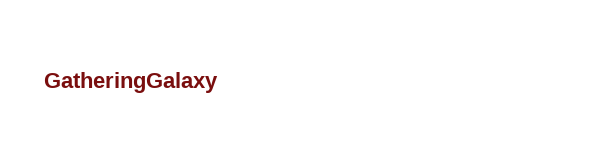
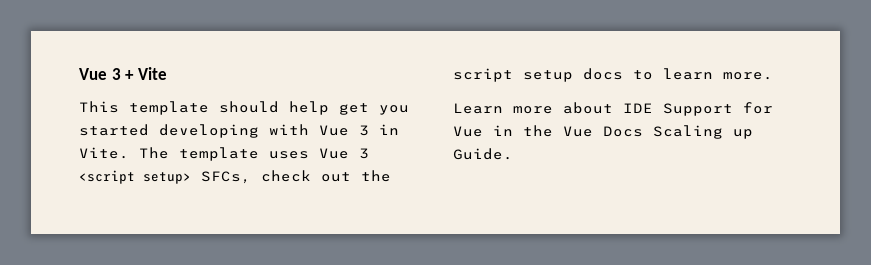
[44,72,218,93] GatheringGalaxy -> [79,67,167,80] [79,101,409,115] [79,124,399,138] [79,147,369,161] [79,170,391,184] [453,68,773,82] [453,102,773,116] [453,125,753,139] [453,148,513,160] Vue 3 + Vite // This template should help get you started developing with Vue 3 in Vite. The template uses Vue 3 <script setup> SFCs, check out the script setup docs to learn more. // Learn more about IDE Support for Vue in the Vue Docs Scaling up Guide.

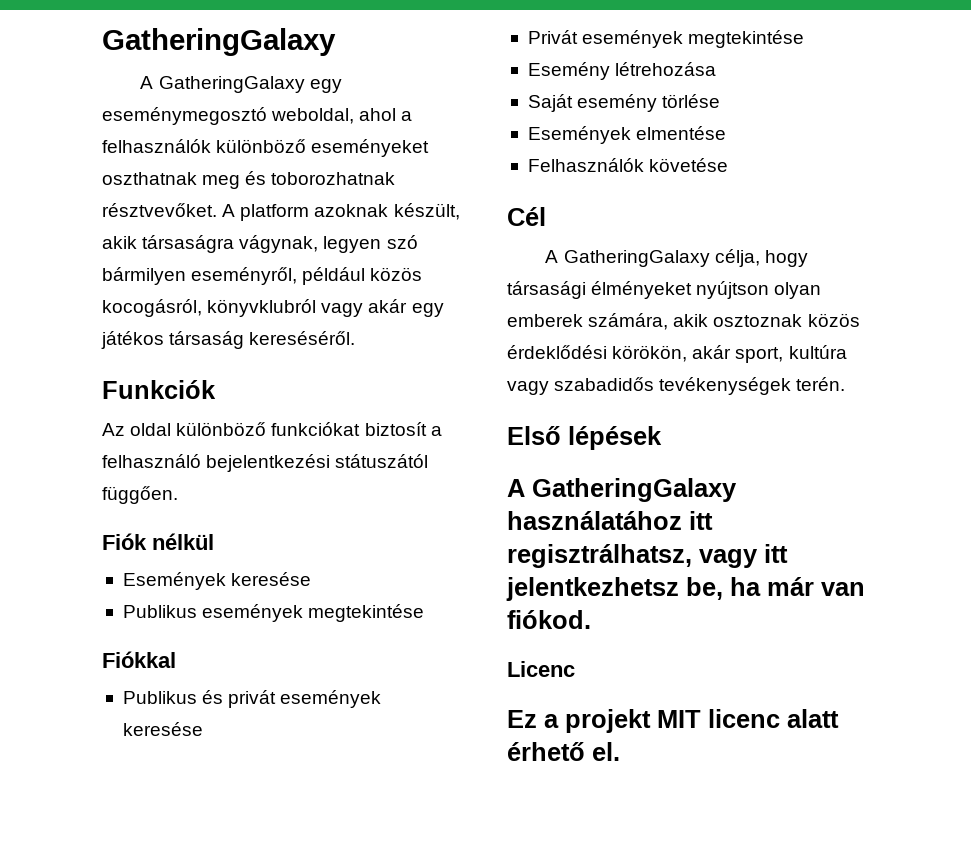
[79,67,167,80] [79,101,409,115] [79,124,399,138] [79,147,369,161] [79,170,391,184] [453,68,773,82] [453,102,773,116] [453,125,753,139] [453,148,513,160] Vue 3 + Vite // This template should help get you started developing with Vue 3 in Vite. The template uses Vue 3 <script setup> SFCs, check out the script setup docs to learn more. // Learn more about IDE Support for Vue in the Vue Docs Scaling up Guide. -> [102,28,336,56] [140,76,342,93] [102,107,413,125] [102,139,430,157] [102,171,396,189] [102,203,460,221] [102,235,418,253] [102,267,423,285] [102,299,444,317] [101,331,356,349] [102,380,216,399] [102,422,442,436] [102,454,429,472] [102,486,178,504] [102,533,214,550] [122,572,312,590] [122,604,425,622] [102,651,176,668] [122,690,382,708] [122,722,203,736] [527,30,805,48] [527,62,717,80] [527,94,721,112] [527,126,727,144] [527,158,729,172] [507,207,546,226] [545,249,808,267] [507,281,822,299] [507,313,860,330] [507,345,847,363] [507,377,846,395] [507,426,662,450] [507,478,737,502] [507,511,713,530] [507,544,788,568] [506,577,865,601] [507,610,591,629] [507,661,575,677] [507,709,839,733] [507,742,620,761] GatheringGalaxy // A GatheringGalaxy egy eseménymegosztó weboldal, ahol a felhasználók különböző eseményeket oszthatnak meg és toborozhatnak résztvevőket. A platform azoknak készült, akik társaságra vágynak, legyen szó bármilyen eseményről, például közös kocogásról, könyvklubról vagy akár egy játékos társaság kereséséről. // Funkciók // Az oldal különböző funkciókat biztosít a felhasználó bejelentkezési státuszától függően. // Fiók nélkül // Események keresése // Publikus események megtekintése // Fiókkal // Publikus és privát események keresése // Privát események megtekintése // Esemény létrehozása // Saját esemény törlése // Események elmentése // Felhasználók követése // Cél // A GatheringGalaxy célja, hogy társasági élményeket nyújtson olyan emberek számára, akik osztoznak közös érdeklődési körökön, akár sport, kultúra vagy szabadidős tevékenységek terén. // Első lépések // A GatheringGalaxy használatához itt regisztrálhatsz, vagy itt jelentkezhetsz be, ha már van fiókod. // Licenc // Ez a projekt MIT licenc alatt érhető el.

